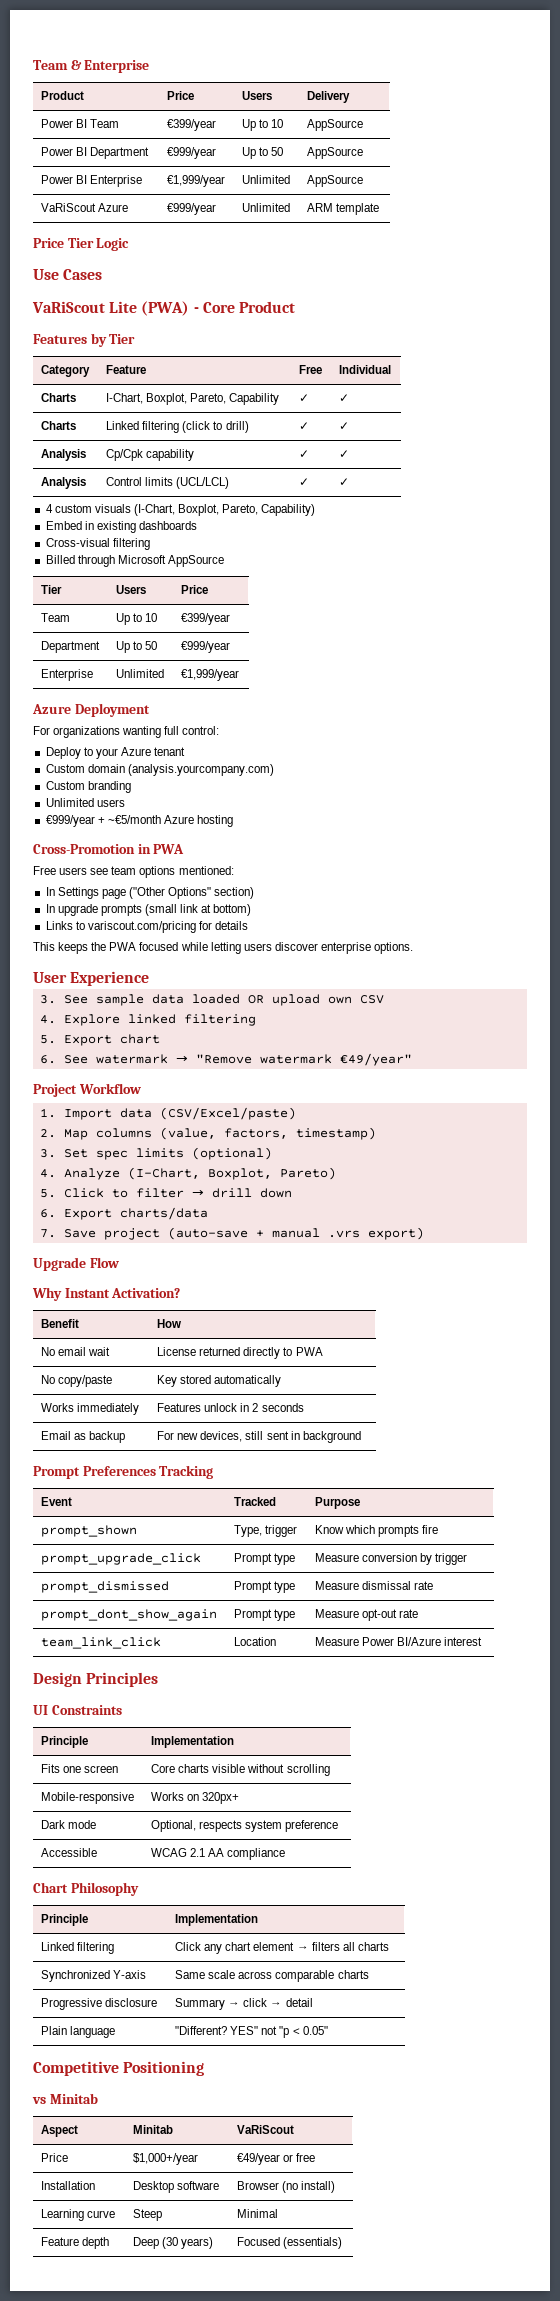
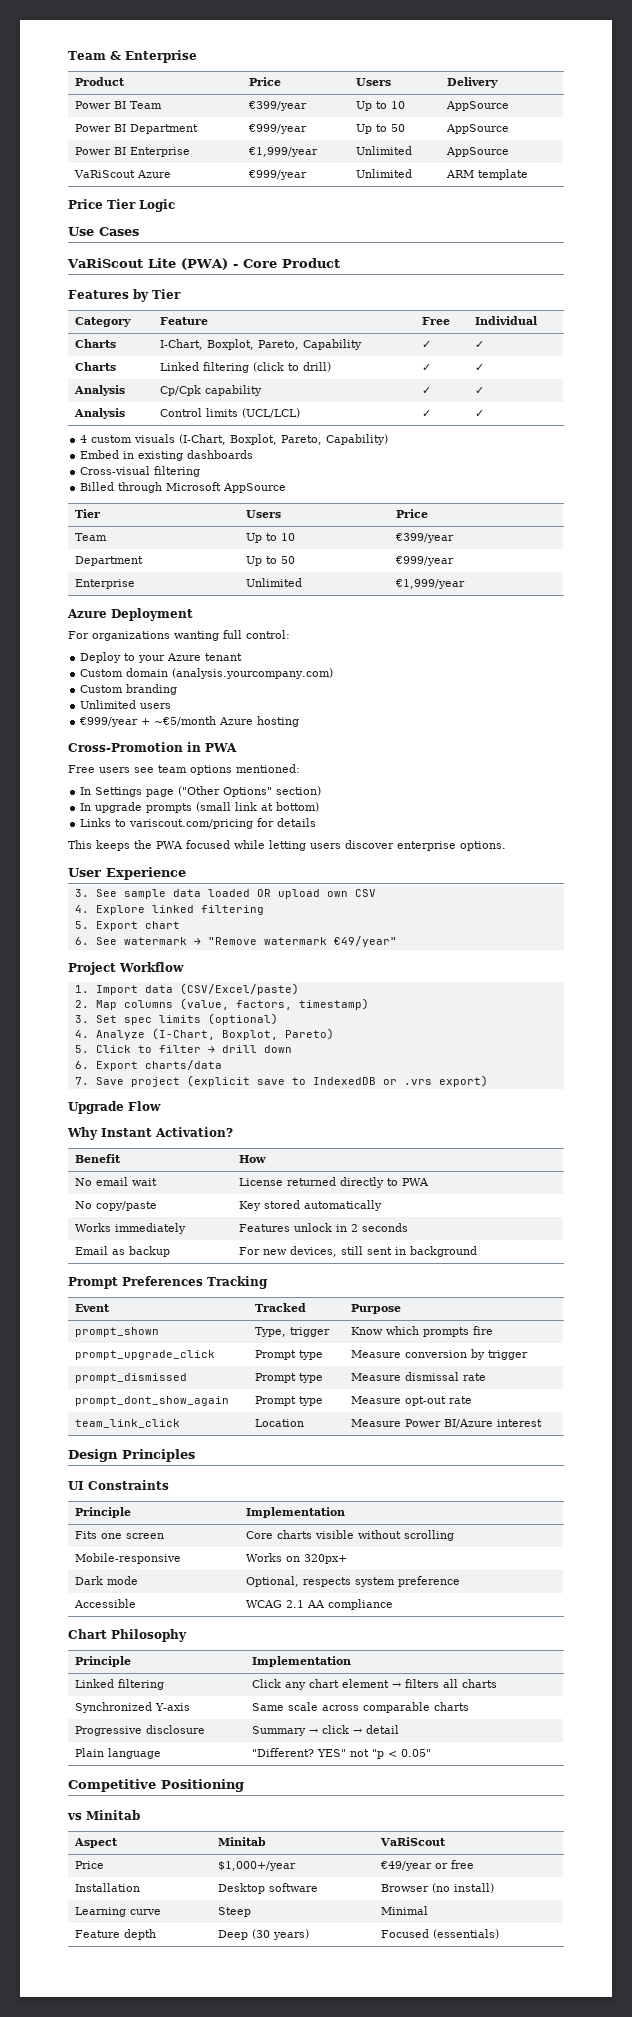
[167,1227,320,1240] (auto-save + manual -> [186,1075,397,1087] (explicit save to IndexedDB or

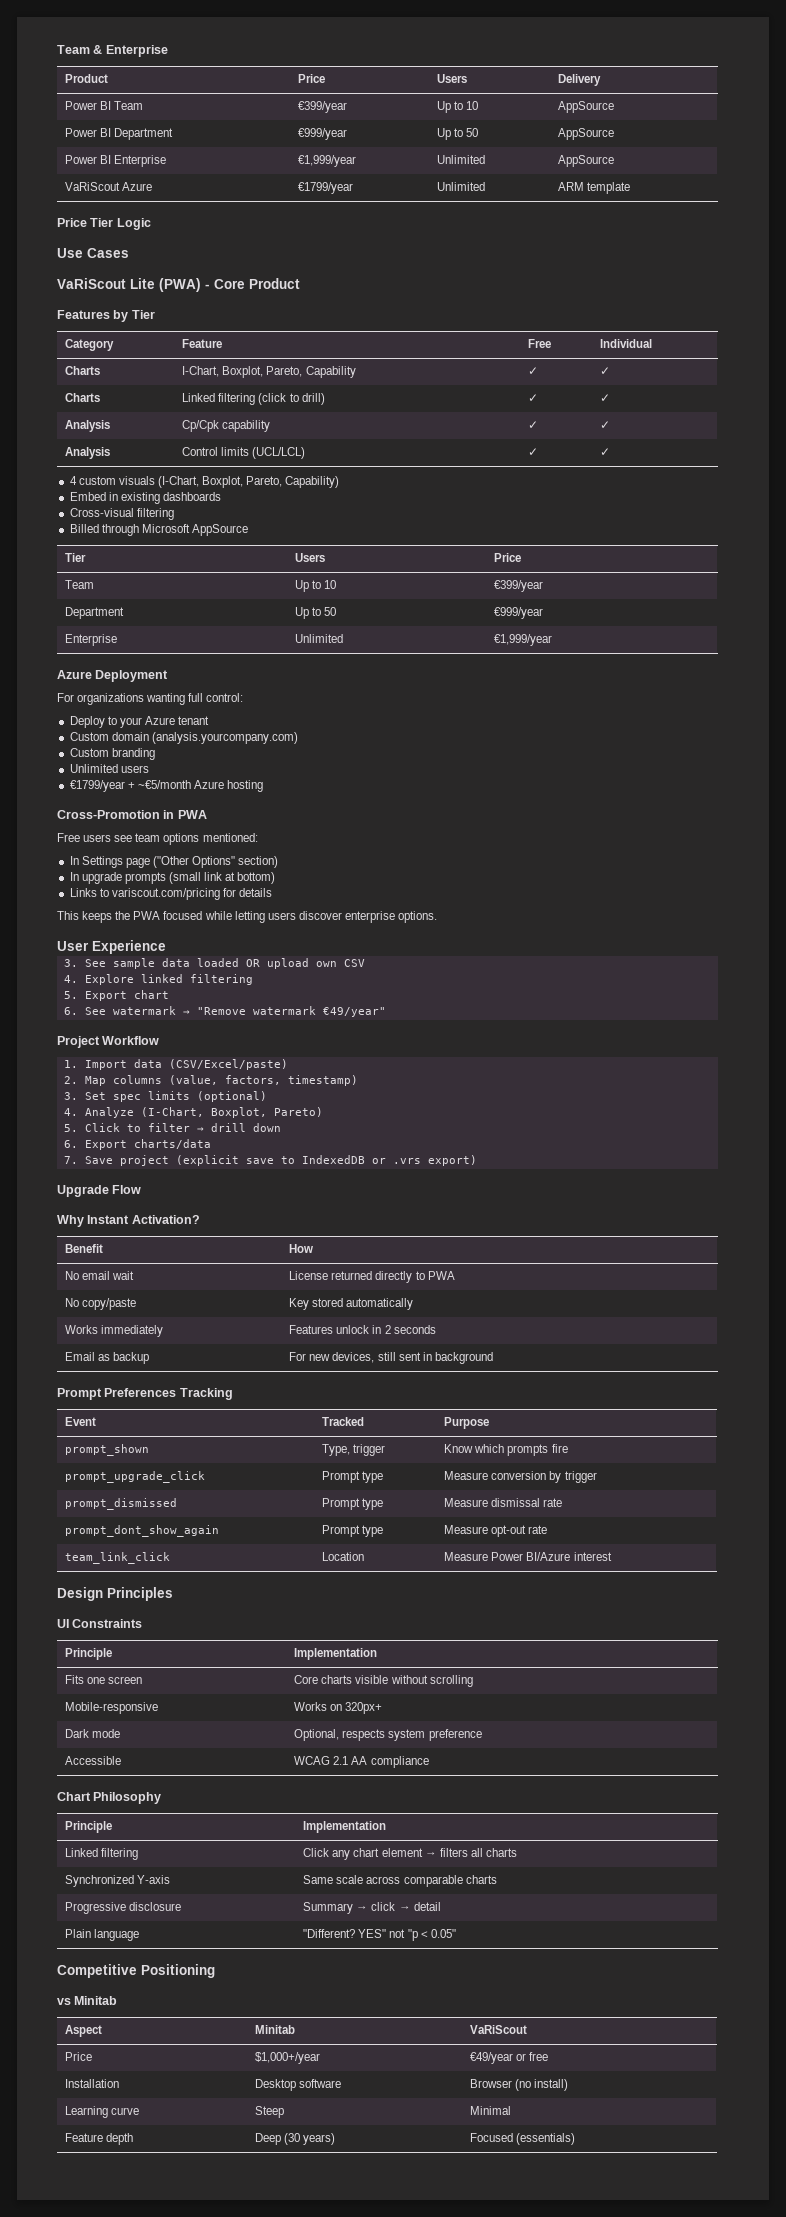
[248,170,308,180] €999/year -> [298,182,354,194] €1799/year
[79,717,139,727] €999/year -> [69,780,125,792] €1799/year

